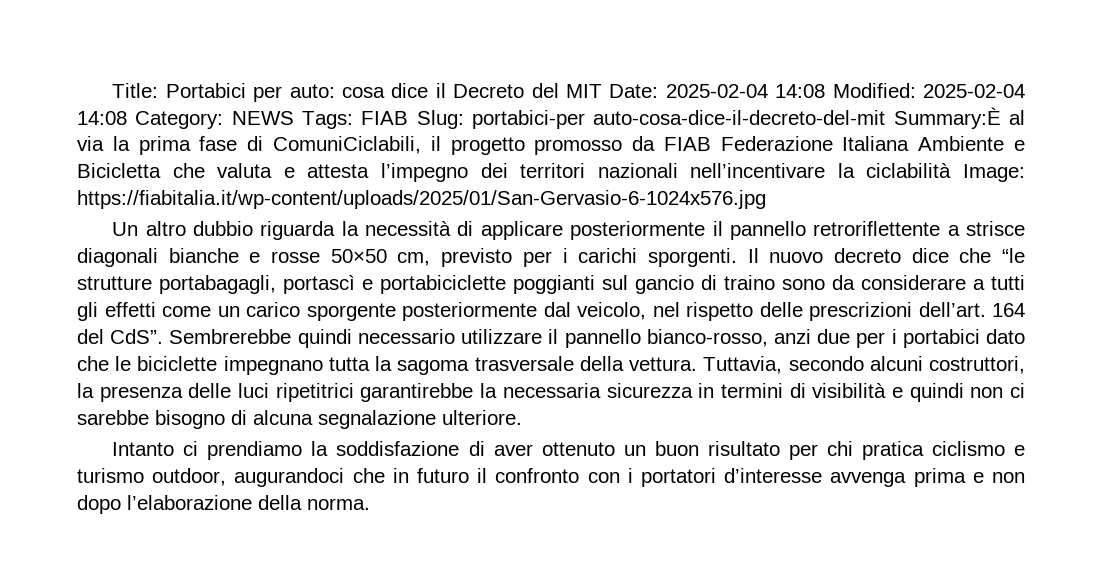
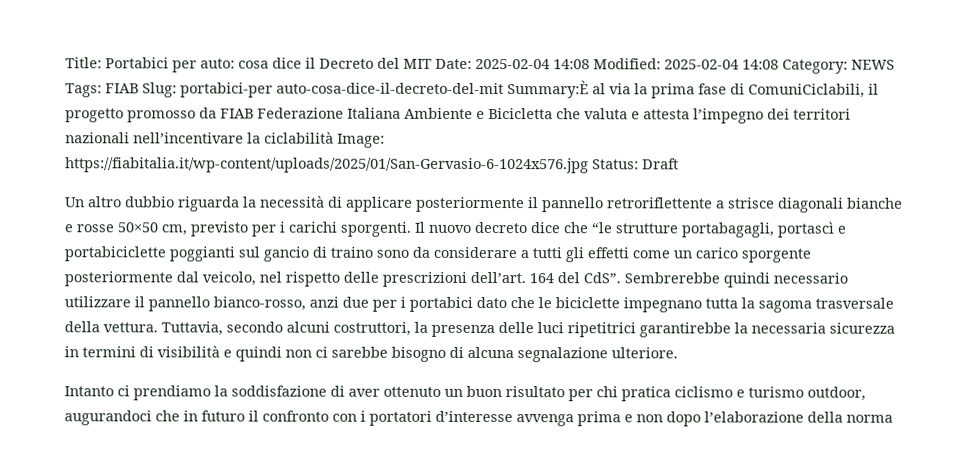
(766, 199) none -> [592,158,679,170] Status: Draft
[307,498,370,510] norma. -> [846,414,893,423] norma

